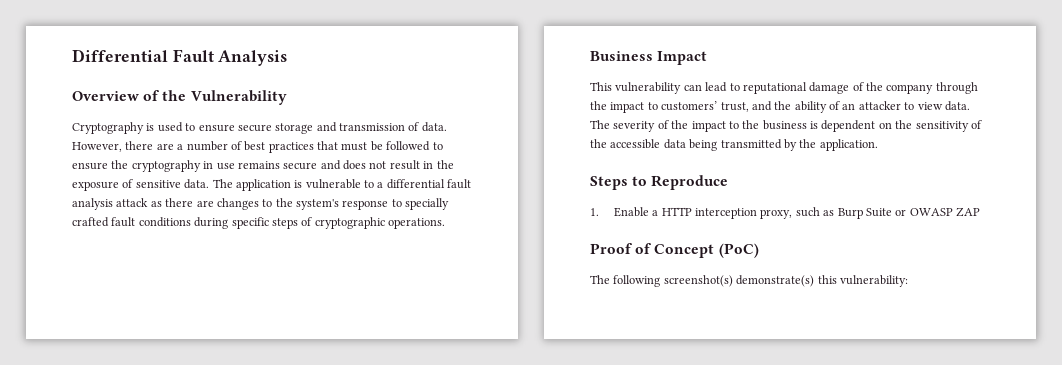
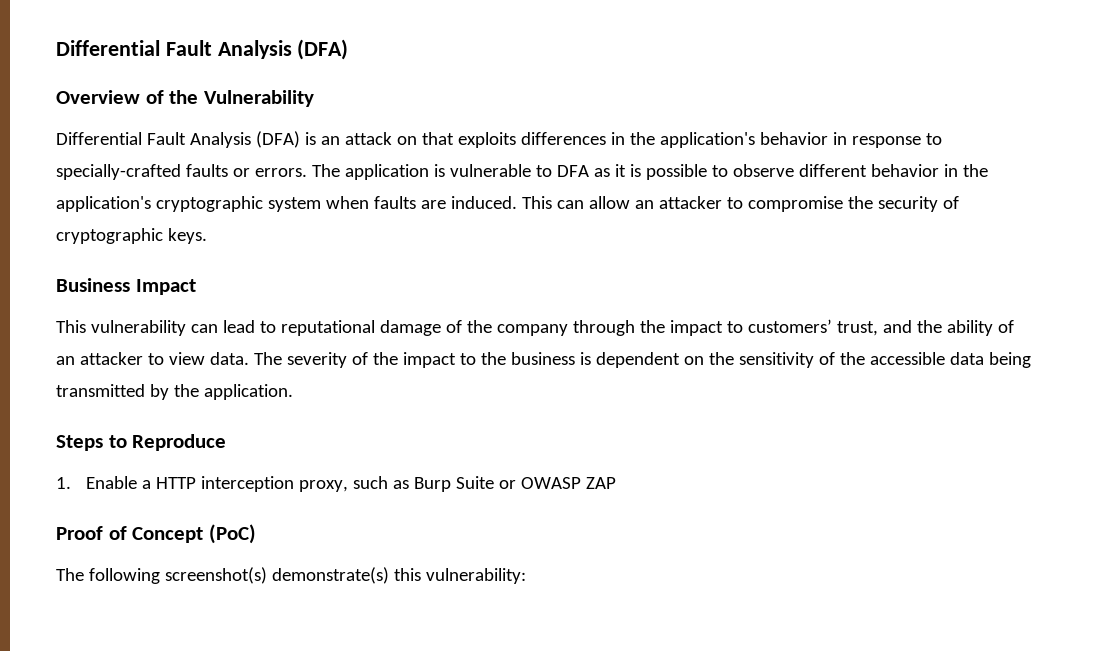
[72,49,288,66] Differential Fault Analysis -> [56,39,349,60] Differential Fault Analysis (DFA)
[72,122,447,134] [72,141,443,153] [72,160,454,172] [72,179,210,191] Cryptography is used to ensure secure storage and transmission of data. However, there are a number of best practices that must be followed to ensure the cryptography in use remains secure and does not result in the exposure of sensitive data. -> [56,131,942,148] [56,164,307,180] Differential Fault Analysis (DFA) is an attack on that exploits differences in the application's behavior in response to specially-crafted faults or errors.
[377,179,472,189] [72,198,450,210] [72,217,298,229] a differential fault analysis attack as there are changes to the system's response to specially crafted fault conditions during specific steps -> [556,164,988,180] [56,196,938,212] DFA as it is possible to observe different behavior in the application's cryptographic system when faults are induced. This can allow an attacker to compromise the security
[388,218,445,229] operations. -> [167,228,207,244] keys.

